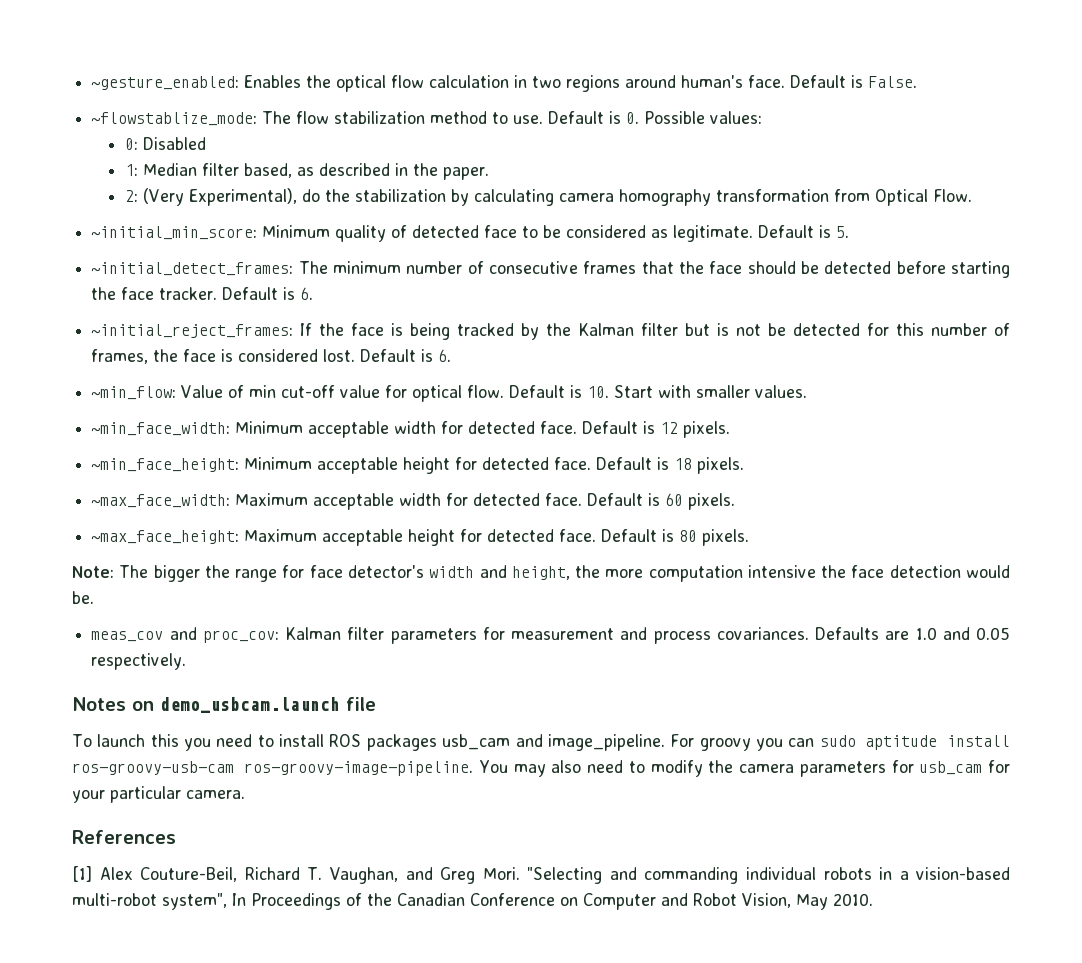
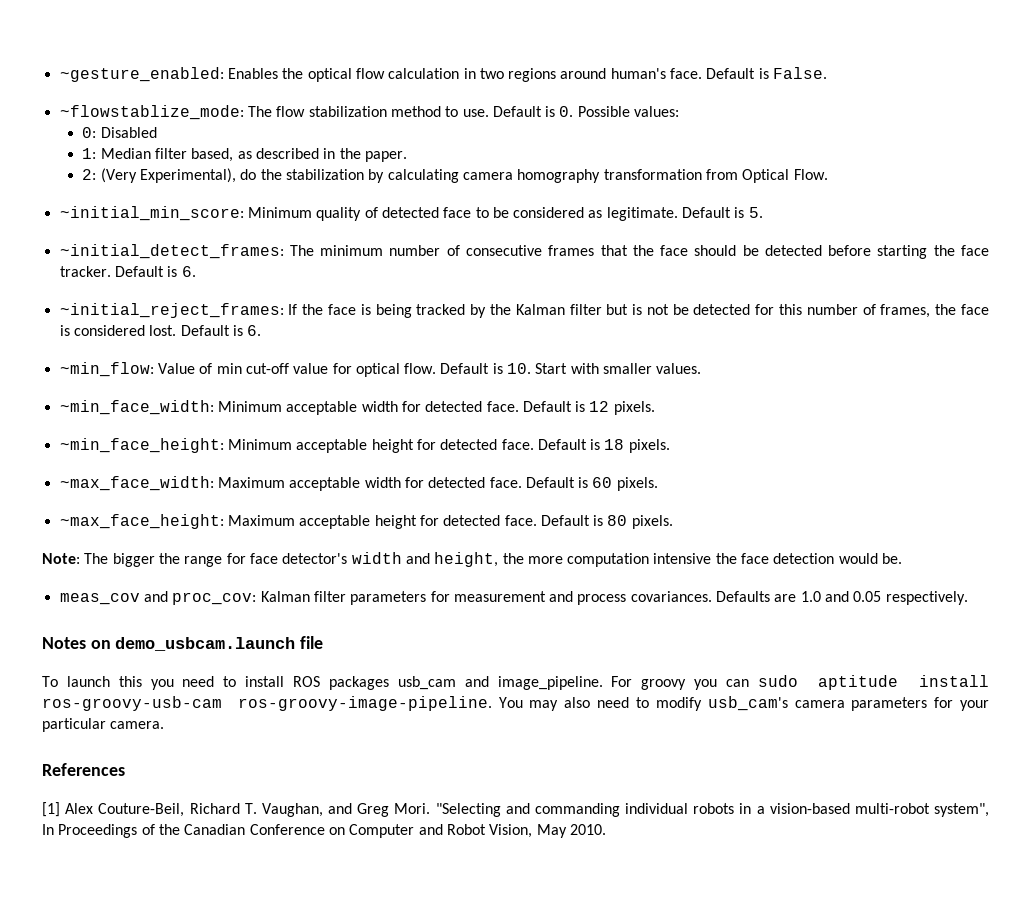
[708,760,734,773] the -> [707,696,788,711] usb_cam's
[919,760,1011,775] usb_cam for -> (954, 702) none

